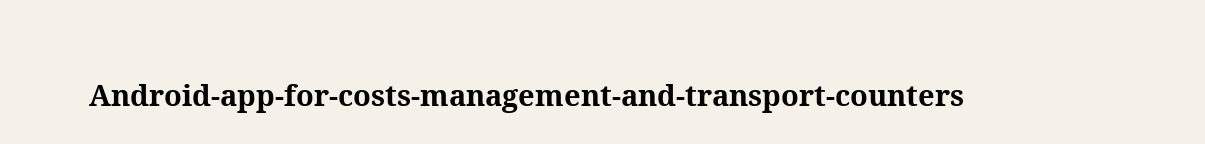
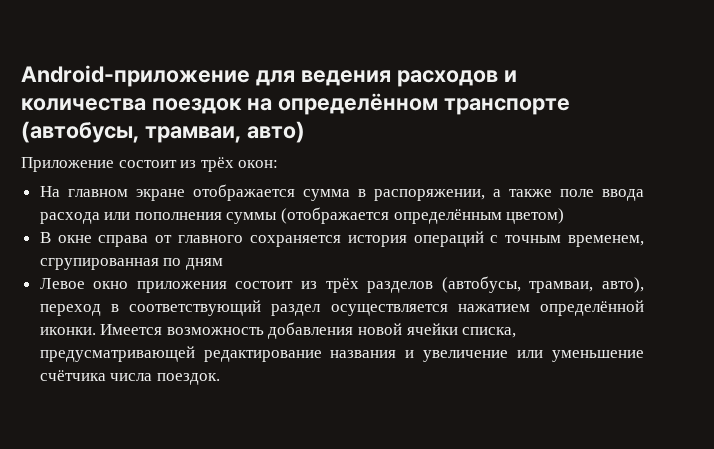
[89,84,964,113] Android-app-for-costs-management-and-transport-counters -> [21,65,517,87] [21,93,570,115] [21,121,305,143] [21,157,279,172] [39,184,644,201] [39,207,565,224] [39,231,644,247] [39,258,223,270] [39,276,644,293] [39,300,644,316] [39,322,517,339] [39,346,644,362] [39,370,220,385] Android-приложение для ведения расходов и количества поездок на определённом транспорте (автобусы, трамваи, авто) // Приложение состоит из трёх окон: // На главном экране отображается сумма в распоряжении, а также поле ввода расхода или пополнения суммы (отображается определённым цветом) // В окне справа от главного сохраняется история операций с точным временем, сгрупированная по дням // Левое окно приложения состоит из трёх разделов (автобусы, трамваи, авто), переход в соответствующий раздел осуществляется нажатием определённой иконки. Имеется возможность добавления новой ячейки списка, предусматривающей редактирование названия и увеличение или уменьшение счётчика числа поездок.

